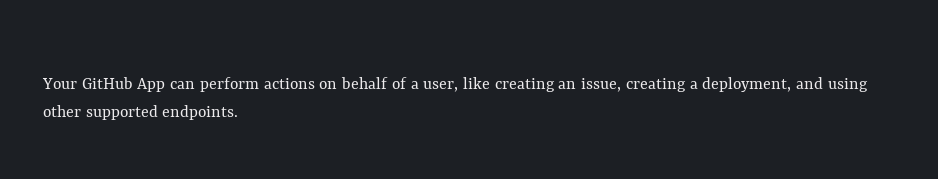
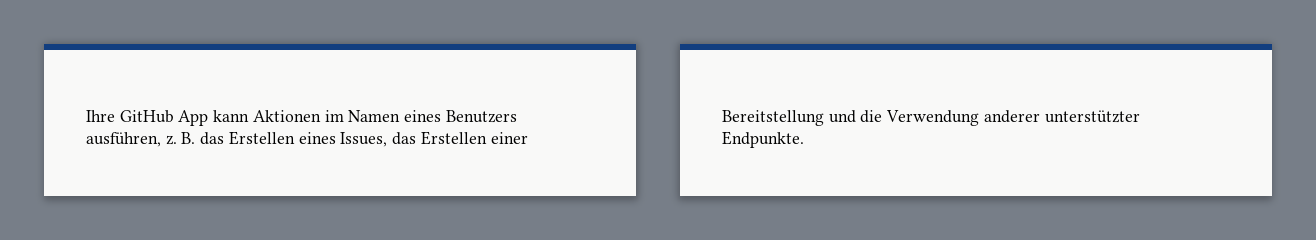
[42,78,77,89] Your -> [86,110,115,122] Ihre
[170,77,868,92] [43,105,239,120] can perform actions on behalf of a user, like creating an issue, creating a deployment, and using other supported endpoints. -> [213,110,517,123] [86,131,528,147] [722,110,1140,126] [722,131,804,148] kann Aktionen im Namen eines Benutzers ausführen, z. B. das Erstellen eines Issues, das Erstellen einer Bereitstellung und die Verwendung anderer unterstützter Endpunkte.

